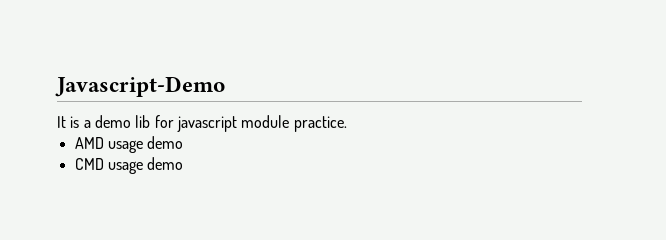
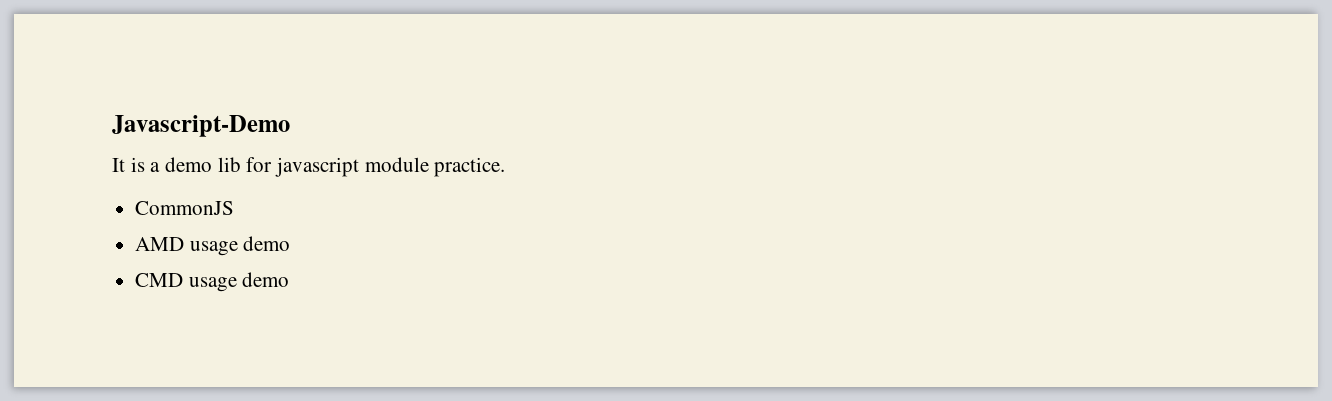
(347, 124) none -> [135,201,235,215] // CommonJS

